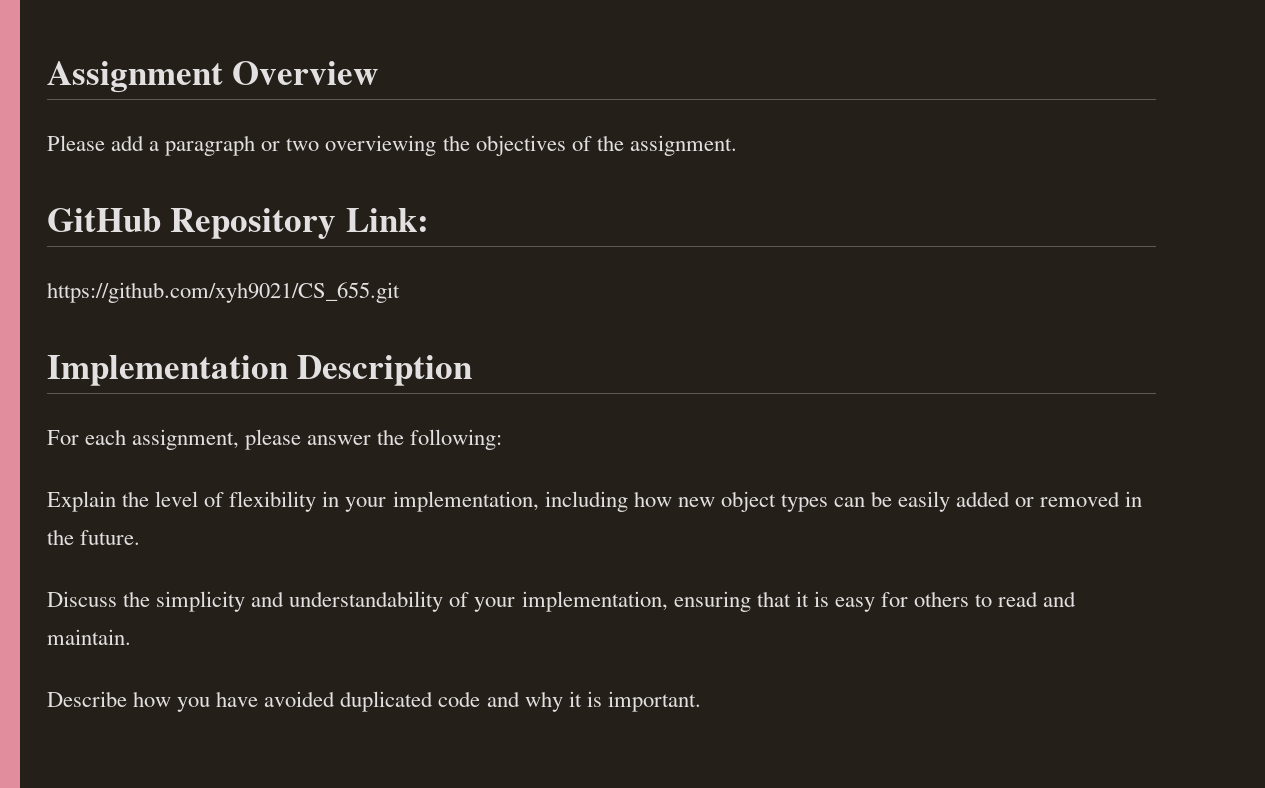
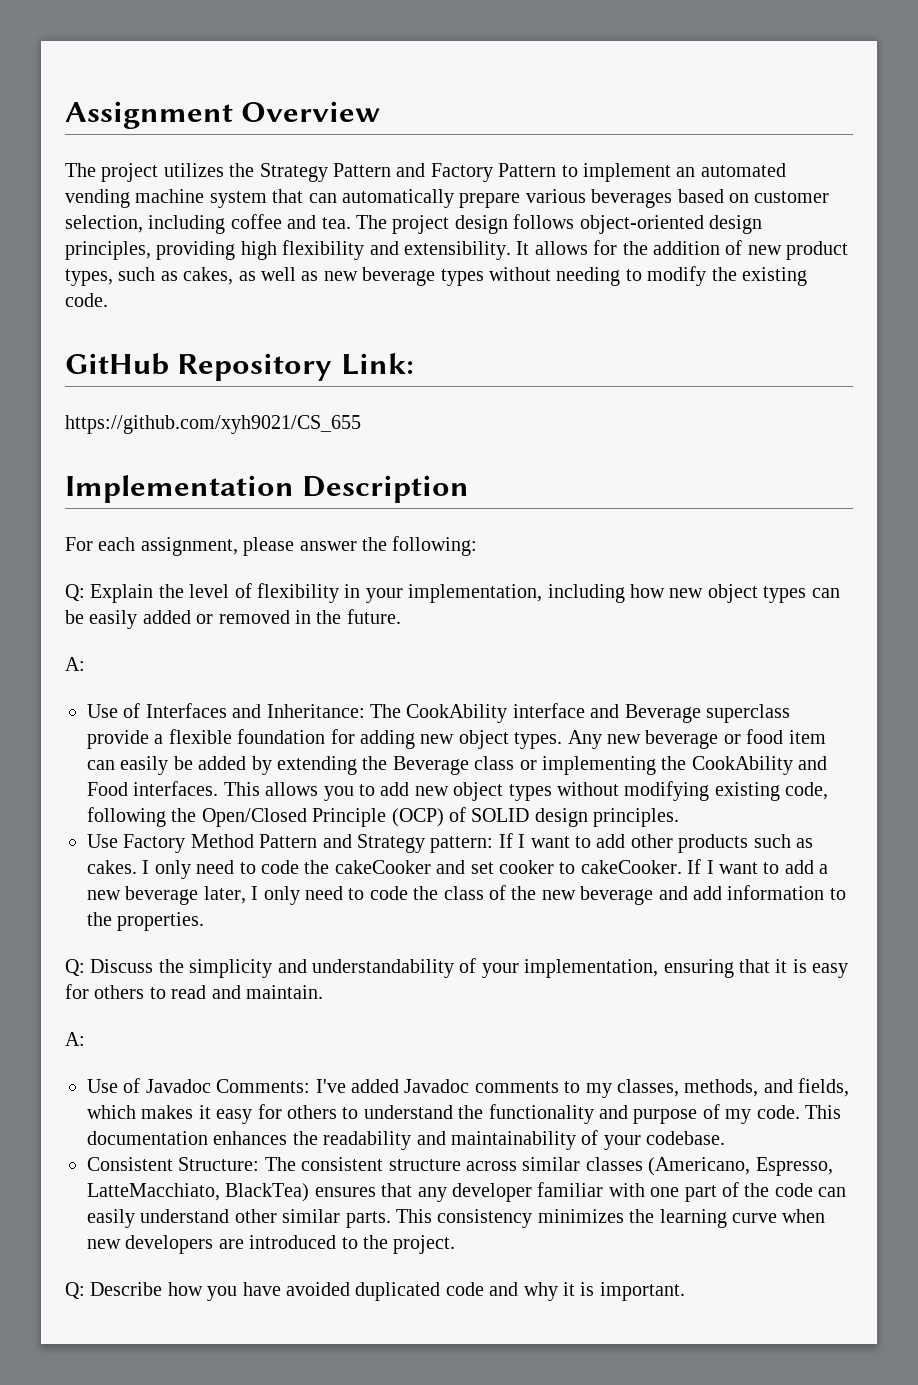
[47,135,737,156] Please add a paragraph or two overviewing the objectives of the assignment. -> [65,163,786,182] [65,189,830,208] [65,214,762,234] [65,240,849,260] [65,266,807,286] [65,293,108,307] The project utilizes the Strategy Pattern and Factory Pattern to implement an automated vending machine system that can automatically prepare various beverages based on customer selection, including coffee and tea. The project design follows object-oriented design principles, providing high flexibility and extensibility. It allows for the addition of new product types, such as cakes, as well as new beverage types without needing to modify the existing code.
[47,282,400,303] https://github.com/xyh9021/CS_655.git -> [65,415,361,434] https://github.com/xyh9021/CS_655
(503, 439) none -> [65,584,85,601] Q:
(141, 537) none -> [65,657,85,671] [87,703,790,723] [87,729,826,749] [87,756,828,775] [87,781,829,801] [87,807,680,827] [87,833,813,853] [87,859,829,879] [87,885,846,905] [87,912,205,931] [65,959,85,976] A: // Use of Interfaces and Inheritance: The CookAbility interface and Beverage superclass provide a flexible foundation for adding new object types. Any new beverage or food item can easily be added by extending the Beverage class or implementing the CookAbility and Food interfaces. This allows you to add new object types without modifying existing code, following the Open/Closed Principle (OCP) of SOLID design principles. // Use Factory Method Pattern and Strategy pattern: If I want to add other products such as cakes. I only need to code the cakeCooker and set cooker to cakeCooker. If I want to add a new beverage later, I only need to code the class of the new beverage and add information to the properties. // Q:
(131, 637) none -> [65,1032,85,1046] [87,1078,850,1098] [87,1104,841,1124] [87,1130,726,1150] [87,1157,833,1176] [87,1182,847,1202] [87,1209,826,1228] [87,1235,456,1254] [65,1282,85,1299] A: // Use of Javadoc Comments: I've added Javadoc comments to my classes, methods, and fields, which makes it easy for others to understand the functionality and purpose of my code. This documentation enhances the readability and maintainability of your codebase. // Consistent Structure: The consistent structure across similar classes (Americano, Espresso, LatteMacchiato, BlackTea) ensures that any developer familiar with one part of the code can easily understand other similar parts. This consistency minimizes the learning curve when new developers are introduced to the project. // Q:

